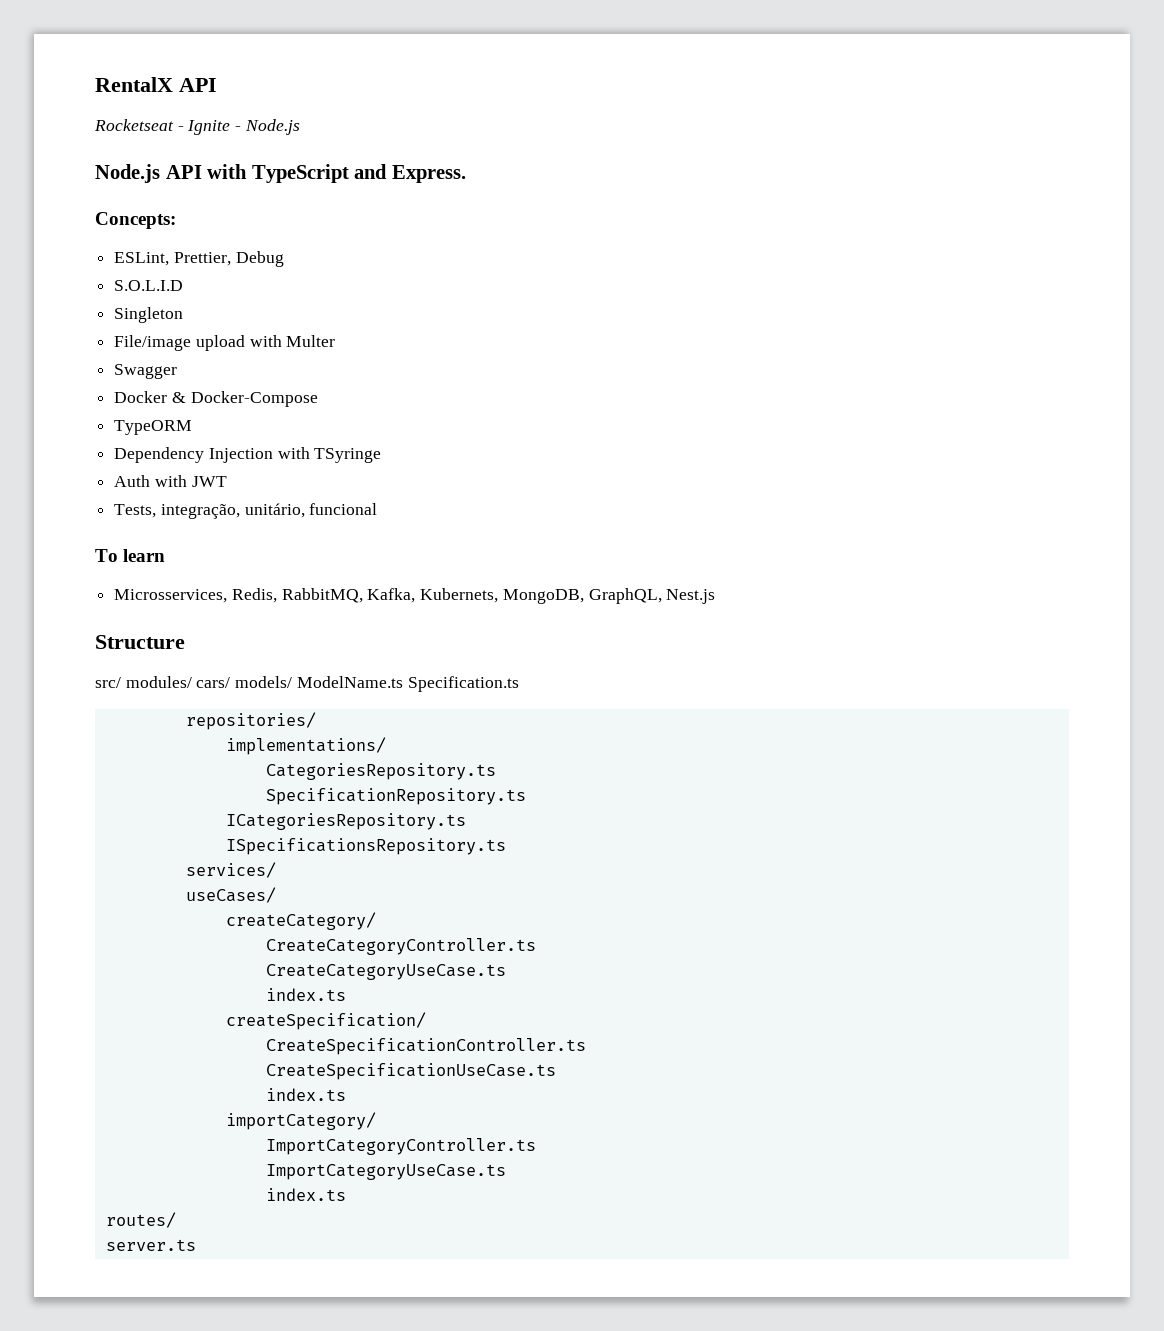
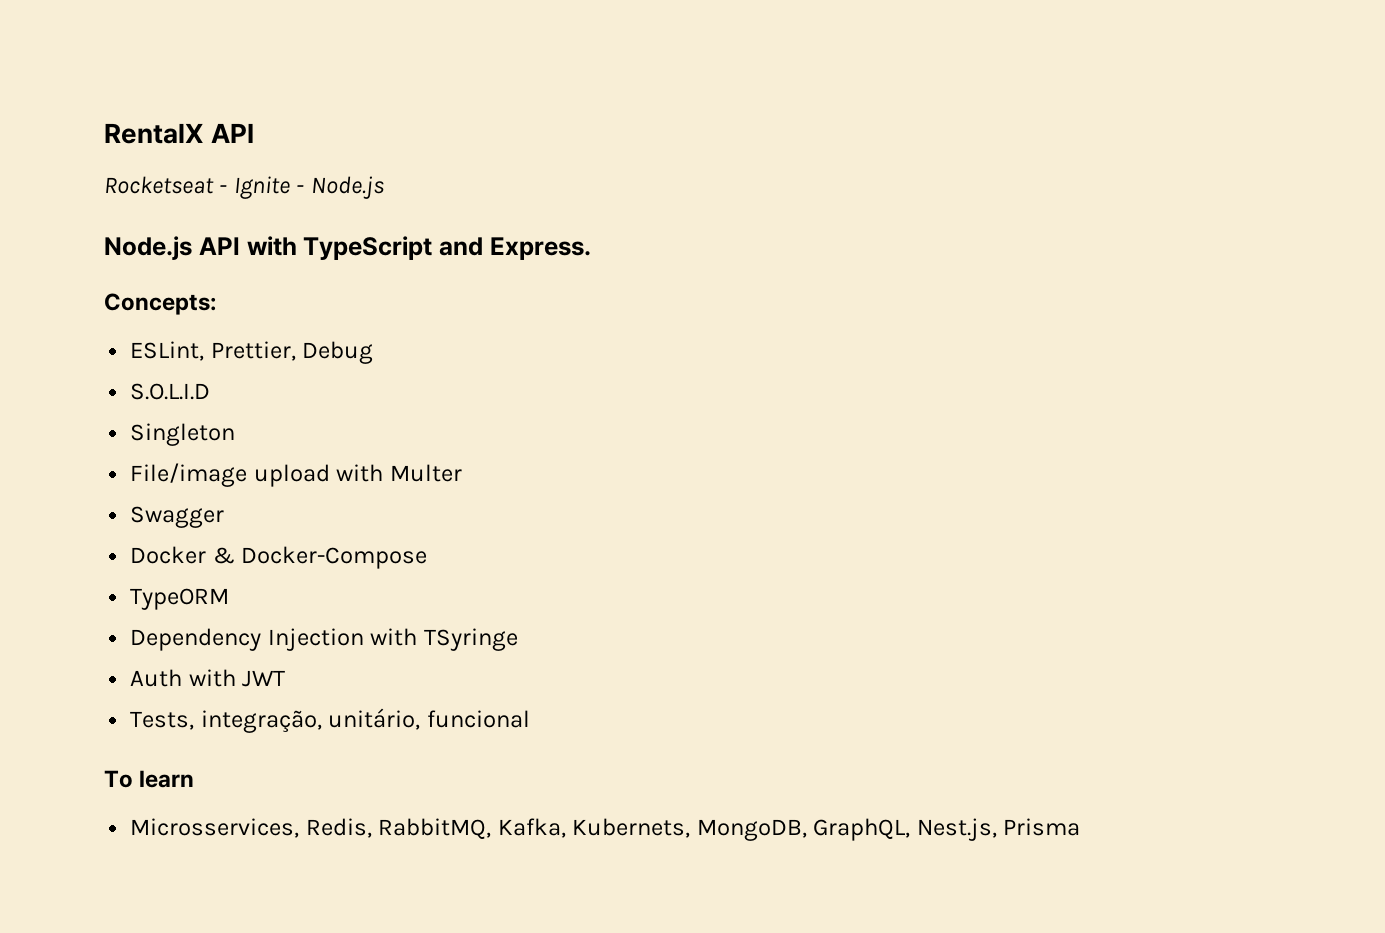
[666,589,716,604] [95,635,185,649] [95,676,519,692] [185,712,316,730] [225,737,386,755] [265,763,496,780] [265,788,526,805] [225,813,466,830] [225,838,506,855] [185,862,276,878] [185,887,276,903] [225,912,376,930] [265,938,536,955] [265,964,506,980] [265,988,346,1001] [225,1012,426,1030] [265,1038,586,1055] [265,1063,556,1080] [265,1088,346,1101] [225,1112,376,1130] [265,1138,536,1155] [265,1164,506,1180] [265,1188,346,1201] [105,1212,176,1228] [105,1239,196,1251] Nest.js // Structure // src/ modules/ cars/ models/ ModelName.ts Specification.ts // repositories/ // implementations/ // CategoriesRepository.ts // SpecificationRepository.ts // ICategoriesRepository.ts // ISpecificationsRepository.ts // services/ // useCases/ // createCategory/ // CreateCategoryController.ts // CreateCategoryUseCase.ts // index.ts // createSpecification/ // CreateSpecificationController.ts // CreateSpecificationUseCase.ts // index.ts // importCategory/ // ImportCategoryController.ts // ImportCategoryUseCase.ts // index.ts // routes/ // server.ts -> [916,818,1081,841] Nest.js, Prisma

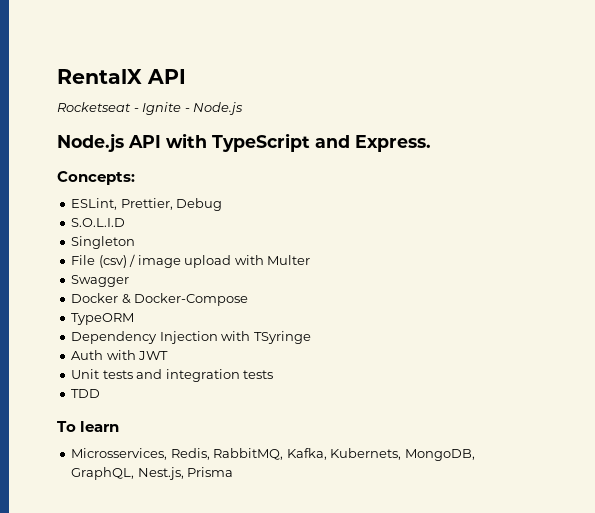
[130,463,248,487] File/image -> [71,254,181,268] File (csv) / image
[130,708,530,733] Tests, integração, unitário, funcional -> [71,369,274,382] [71,389,101,398] Unit tests and integration tests // TDD

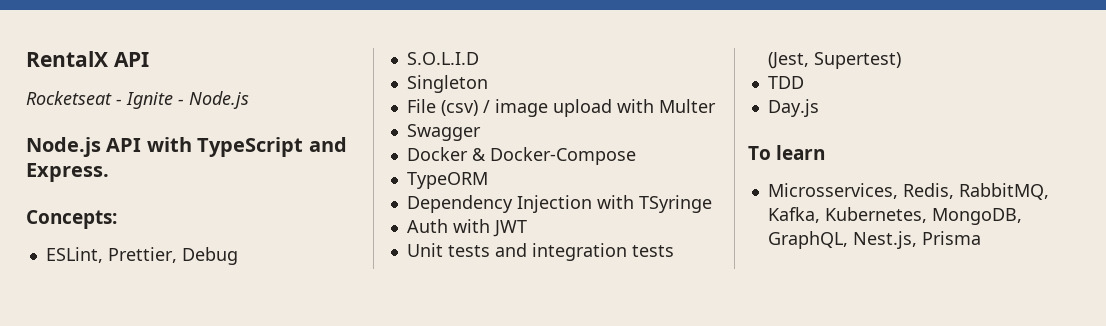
(274, 374) none -> [767,52,901,69] (Jest, Supertest)
(101, 393) none -> [767,99,819,117] // Day.js
[330,448,402,460] Kubernets, -> [824,207,927,223] Kubernetes,

